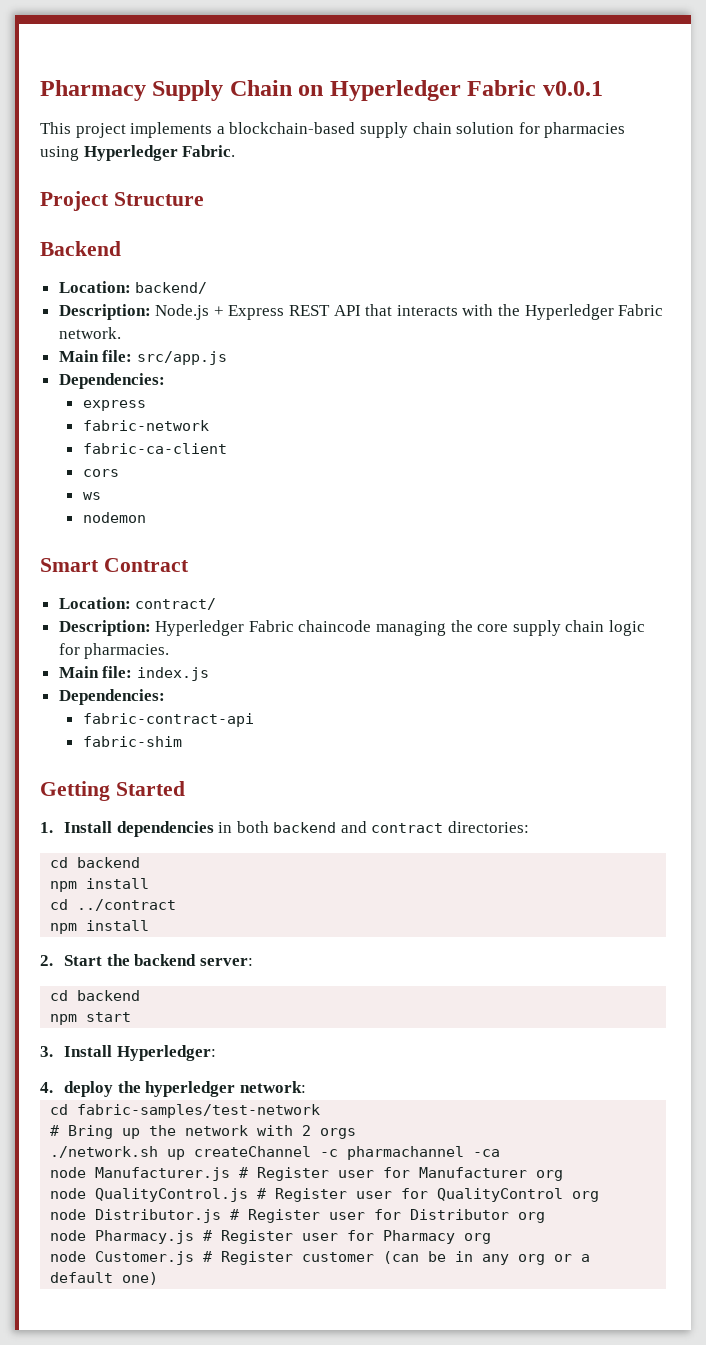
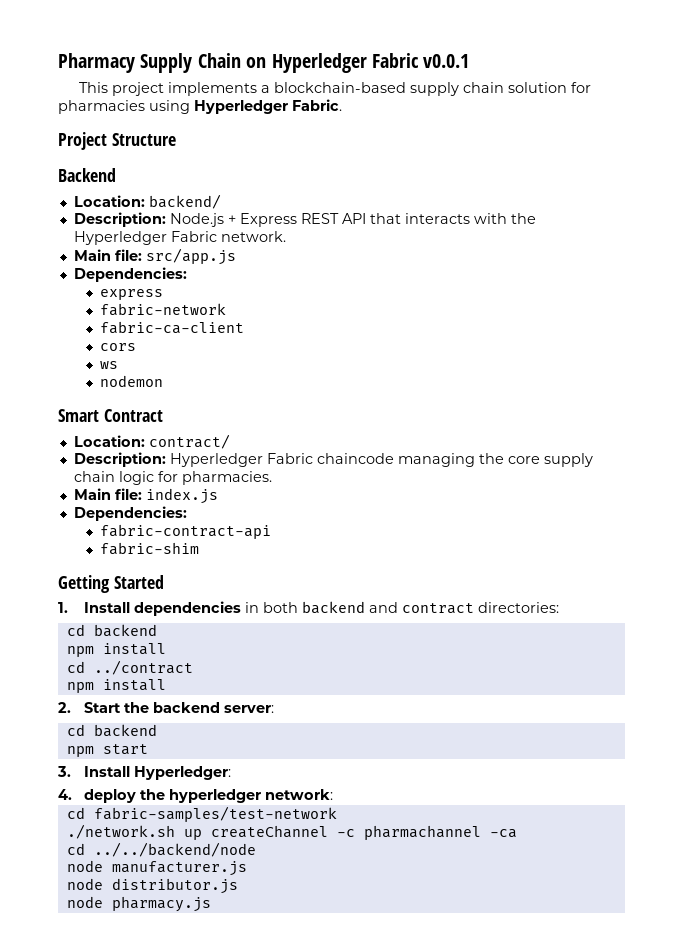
[50,1125,357,1139] // # Bring up the network with 2 orgs -> (337, 814) none
[50,1167,564,1181] [50,1188,600,1202] [50,1209,546,1223] [50,1230,492,1244] [50,1251,591,1265] [50,1272,159,1285] node Manufacturer.js # Register user for Manufacturer org // node QualityControl.js # Register user for QualityControl org // node Distributor.js # Register user for Distributor org // node Pharmacy.js # Register user for Pharmacy org // node Customer.js # Register customer (can be in any org or a default one) -> [66,842,256,857] [66,860,247,876] [66,878,238,894] [66,896,211,912] cd ../../backend/node // node manufacturer.js // node distributor.js // node pharmacy.js

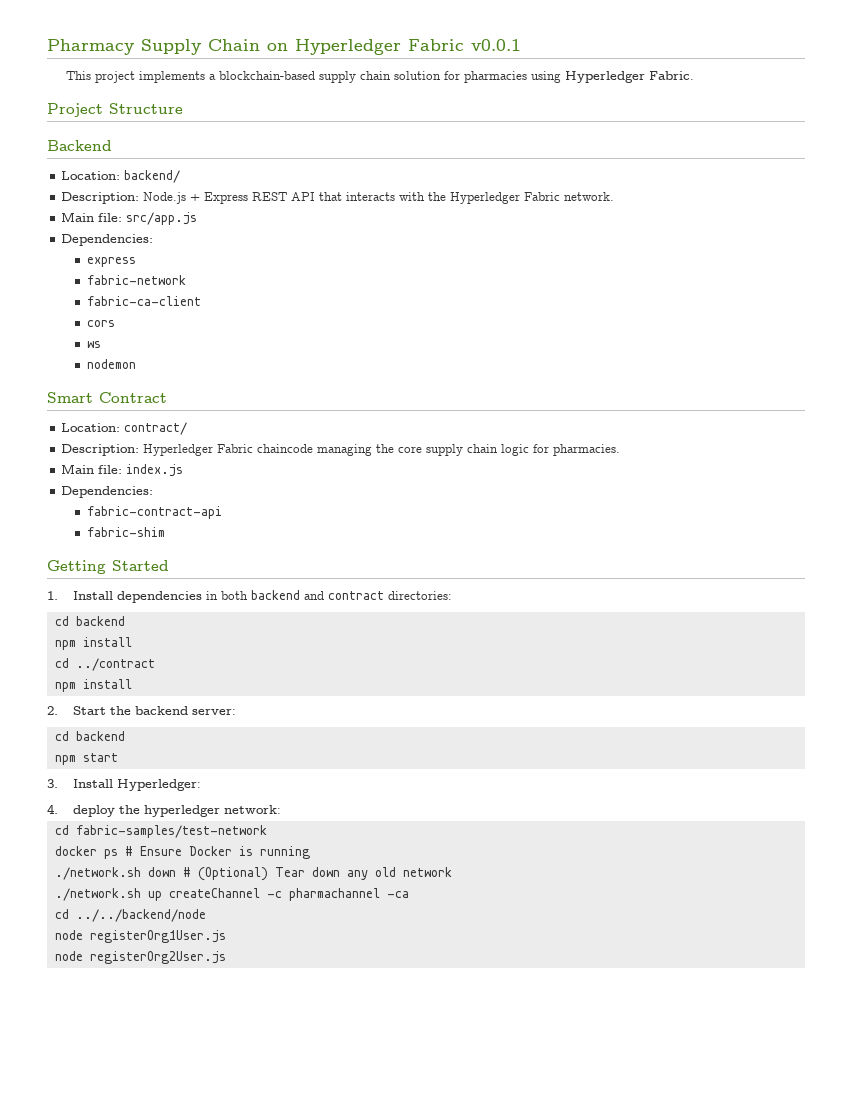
(337, 814) none -> [54,846,310,859] [54,867,452,881] // docker ps # Ensure Docker is running // ./network.sh down # (Optional) Tear down any old network
[111,861,247,876] [66,878,238,894] [66,896,211,912] manufacturer.js // node distributor.js // node pharmacy.js -> [89,930,226,943] [54,951,226,964] registerOrg1User.js // node registerOrg2User.js

